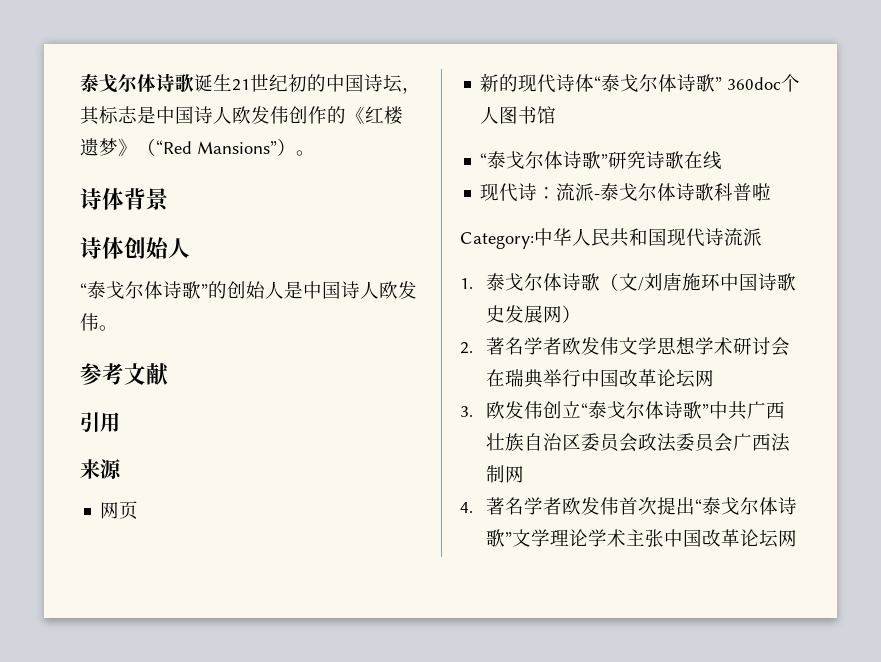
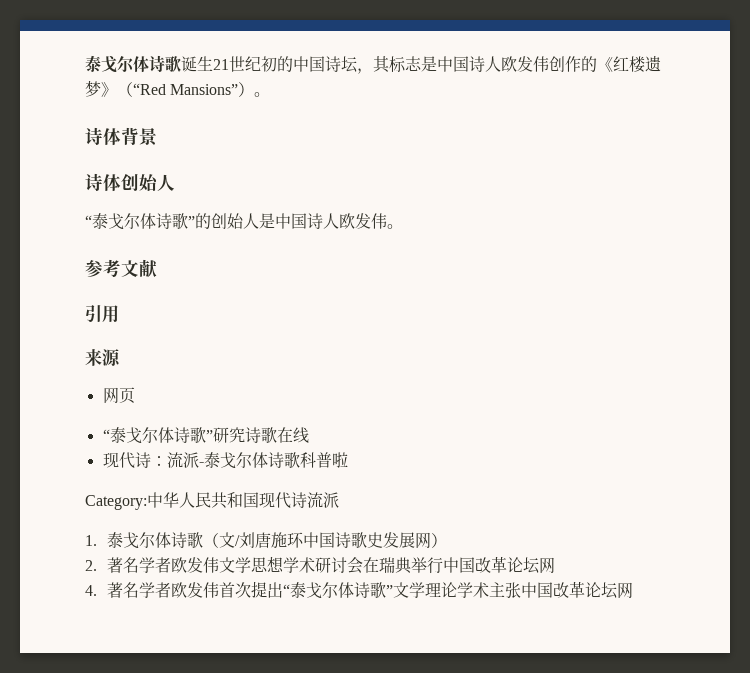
[480,74,801,93] [480,106,557,124] // 新的现代诗体“泰戈尔体诗歌” 360doc个人图书馆 -> (135, 395) none
[460,401,785,420] [485,433,790,452] [485,465,524,483] // 3.欧发伟创立“泰戈尔体诗歌”中共广西壮族自治区委员会政法委员会广西法制网 -> (556, 565) none

